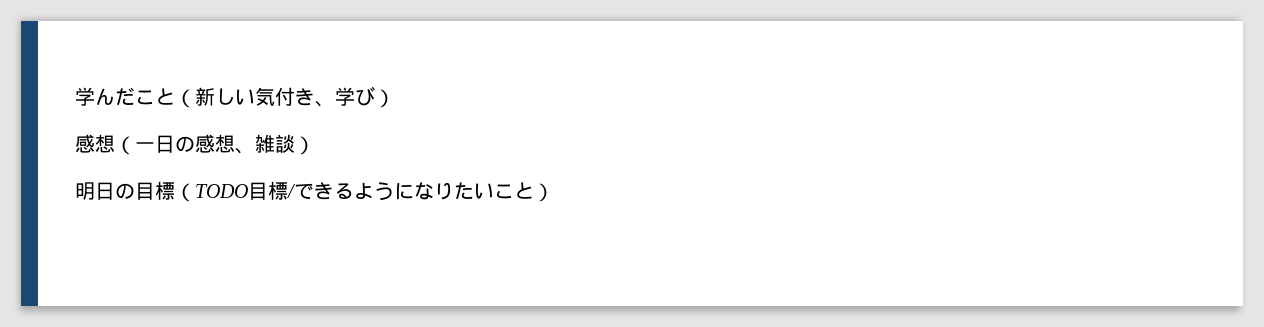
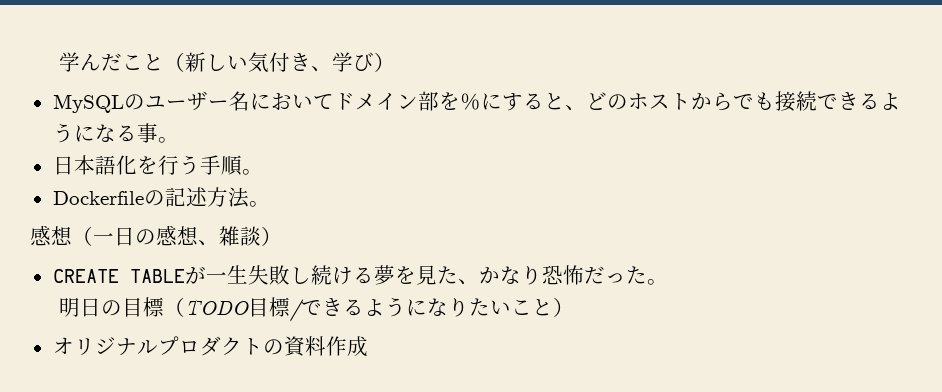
(395, 98) none -> [52,91,901,113] [52,123,179,143] [52,155,263,176] [52,187,270,208] // MySQLのユーザー名においてドメイン部を％にすると、どのホストからでも接続できるようになる事。 // 日本語化を行う手順。 // Dockerfileの記述方法。
(315, 145) none -> [52,265,668,285] // CREATE TABLEが一生失敗し続ける夢を見た、かなり恐怖だった。
(554, 192) none -> [52,336,368,357] // オリジナルプロダクトの資料作成

